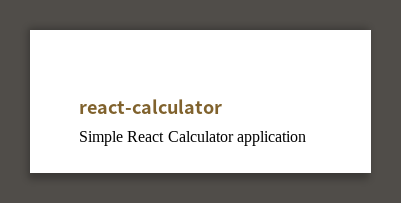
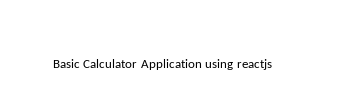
[79,99,222,114] [79,131,306,146] react-calculator // Simple React Calculator application -> [53,59,272,70] Basic Calculator Application using reactjs

